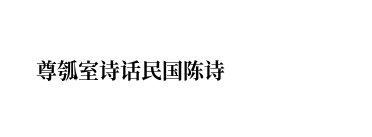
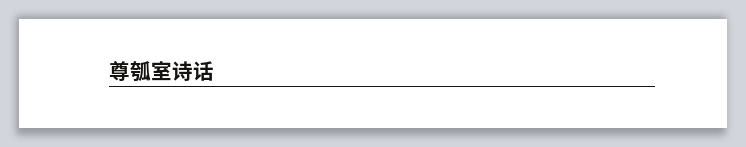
[141,60,225,81] 民国陈诗 -> (214, 71) none

